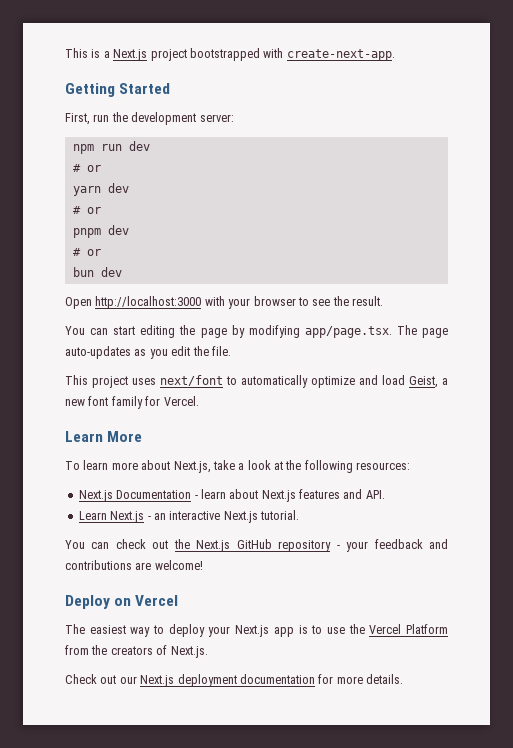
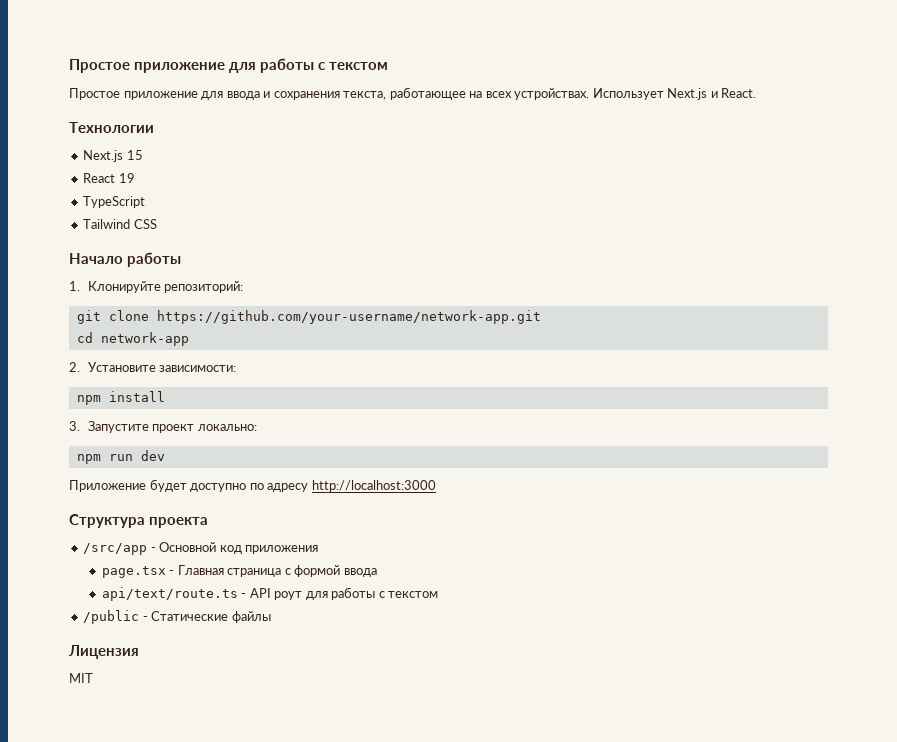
[65,48,395,61] [65,83,171,97] [65,112,234,125] [72,141,150,154] [72,164,101,172] [72,183,129,196] [72,206,101,214] [72,225,129,238] [72,248,101,256] [72,267,122,277] [65,296,383,309] [65,325,448,338] [65,346,231,359] [65,375,448,388] [65,396,199,409] [65,431,143,442] [65,460,411,473] [78,489,385,502] [78,510,299,523] [65,539,448,552] [65,560,203,570] [65,595,179,609] [65,624,448,637] [65,645,208,658] [65,674,403,687] This is a Next.js project bootstrapped with create-next-app. // Getting Started // First, run the development server: // npm run dev // # or // yarn dev // # or // pnpm dev // # or // bun dev // Open http://localhost:3000 with your browser to see the result. // You can start editing the page by modifying app/page.tsx. The page auto-updates as you edit the file. // This project uses next/font to automatically optimize and load Geist, a new font family for Vercel. // Learn More // To learn more about Next.js, take a look at the following resources: // Next.js Documentation - learn about Next.js features and API. // Learn Next.js - an interactive Next.js tutorial. // You can check out the Next.js GitHub repository - your feedback and contributions are welcome! // Deploy on Vercel // The easiest way to deploy your Next.js app is to use the Vercel Platform from the creators of Next.js. // Check out our Next.js deployment documentation for more details. -> [69,58,389,73] [69,87,757,100] [69,122,154,133] [83,150,143,162] [83,173,135,183] [83,196,146,208] [83,219,157,229] [69,252,181,267] [69,281,244,293] [76,310,541,324] [76,332,189,346] [69,362,237,372] [76,391,165,405] [69,421,257,433] [76,450,165,464] [69,479,436,492] [69,514,208,528] [83,542,319,555] [101,565,377,578] [101,587,439,601] [83,610,271,624] [68,645,139,659] [69,673,93,683] Простое приложение для работы с текстом // Простое приложение для ввода и сохранения текста, работающее на всех устройствах. Использует Next.js и React. // Технологии // Next.js 15 // React 19 // TypeScript // Tailwind CSS // Начало работы // 1. Клонируйте репозиторий: // git clone https://github.com/your-username/network-app.git // cd network-app // 2. Установите зависимости: // npm install // 3. Запустите проект локально: // npm run dev // Приложение будет доступно по адресу http://localhost:3000 // Структура проекта // /src/app - Основной код приложения // page.tsx - Главная страница с формой ввода // api/text/route.ts - API роут для работы с текстом // /public - Статические файлы // Лицензия // MIT

